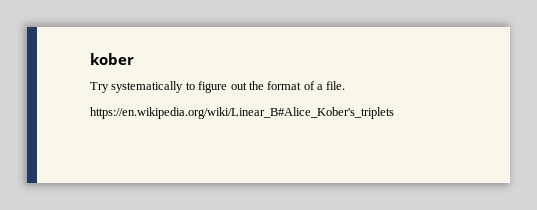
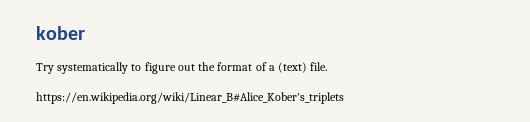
(323, 87) none -> [278,62,308,73] (text)

